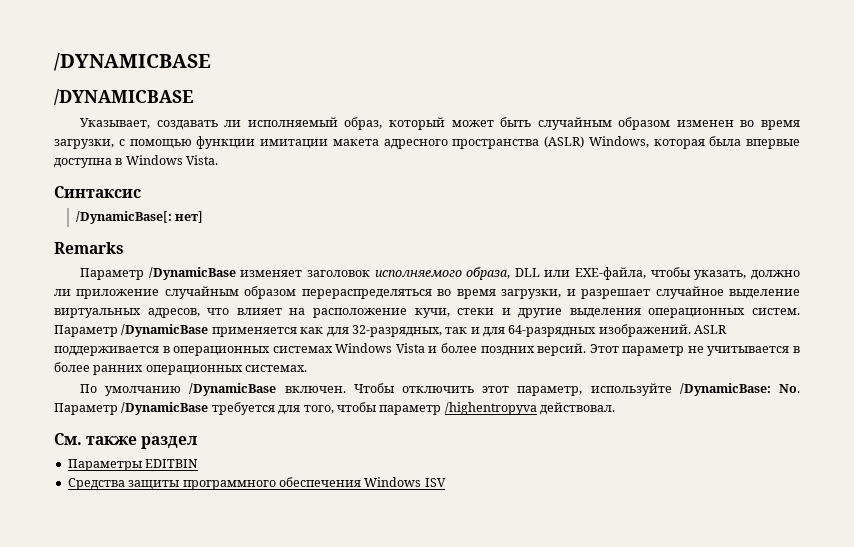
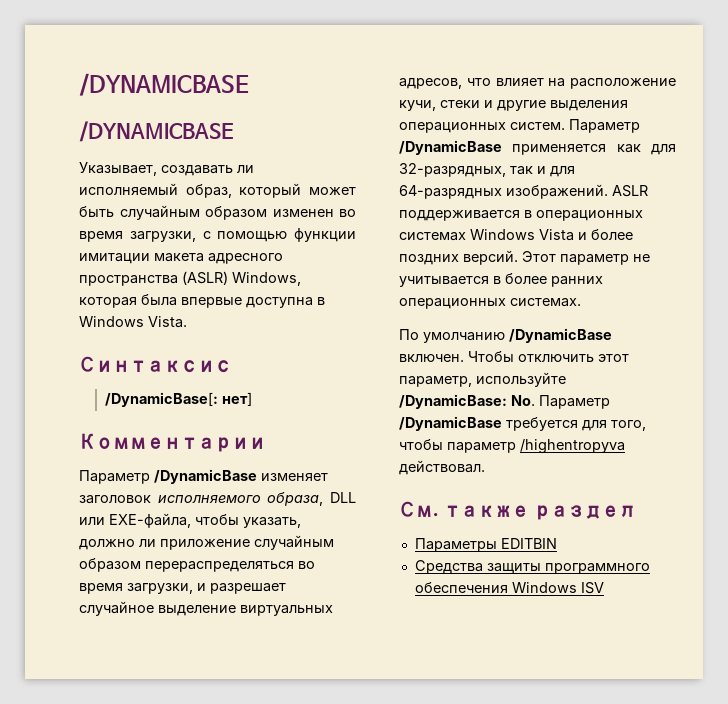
[54,242,124,254] Remarks -> [79,433,266,452] Комментарии

